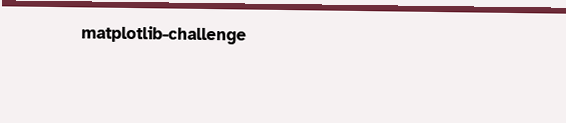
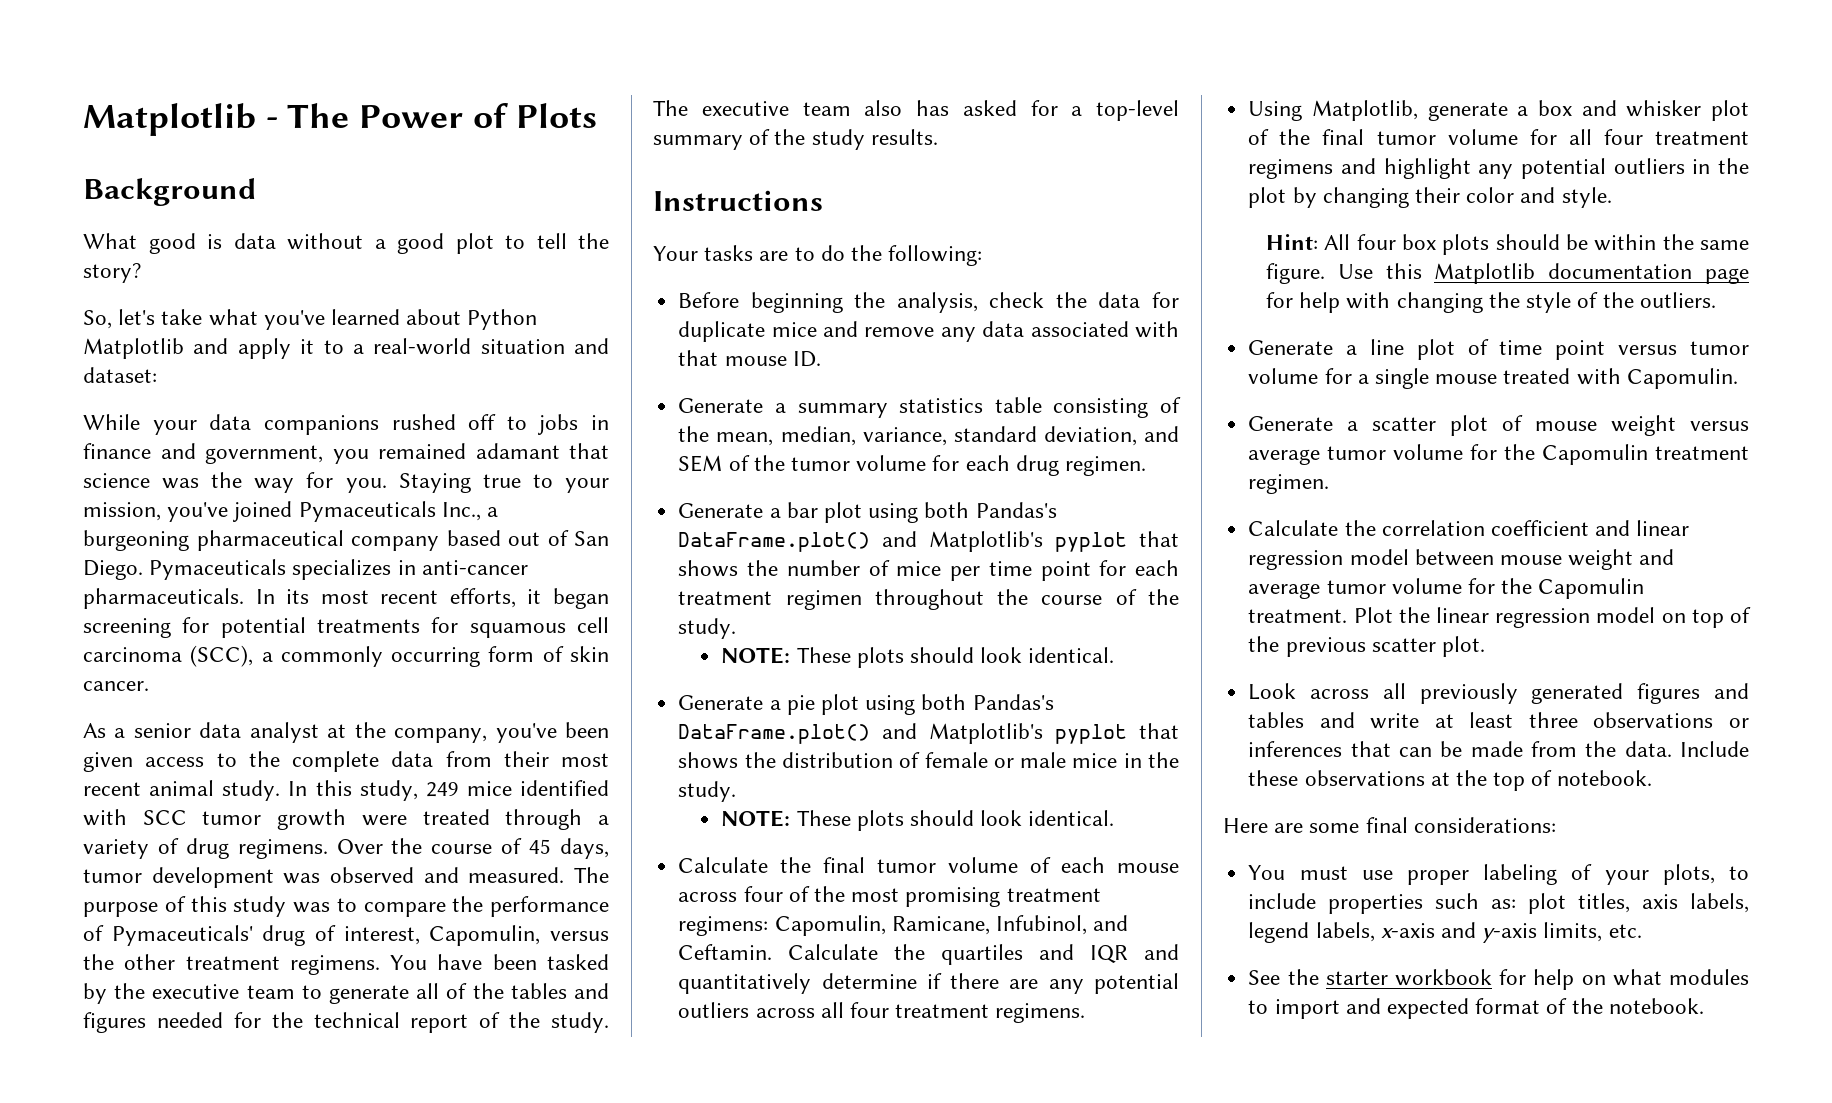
[81,25,247,45] matplotlib-challenge -> [83,103,597,136] [83,178,256,206] [83,233,609,254] [83,263,141,283] [83,309,538,330] [83,338,609,359] [83,367,157,383] [83,414,609,435] [83,443,609,464] [83,472,609,493] [83,501,499,522] [83,530,609,551] [83,559,528,580] [83,588,609,609] [83,617,609,638] [83,645,609,667] [83,681,149,691] [83,722,609,743] [83,751,609,772] [83,780,609,801] [83,809,609,830] [83,838,610,859] [83,867,609,888] [83,896,609,917] [83,925,609,946] [83,954,609,975] [83,983,609,1004] [83,1012,609,1033] [653,100,1179,121] [653,129,938,150] [653,190,823,211] [653,245,983,266] [678,292,1179,313] [678,321,1179,342] [678,350,821,367] [678,397,1181,418] [678,426,1179,446] [678,455,1146,476] [678,502,1057,523] [678,531,1179,552] [678,560,1179,581] [678,589,1179,610] [678,618,737,639] [721,647,1115,668] [678,694,1054,715] [678,723,1179,744] [678,752,1179,769] [678,781,737,802] [721,810,1115,831] [678,857,1179,873] [678,886,1101,907] [678,915,1129,936] [678,944,1179,965] [678,973,1180,994] [678,1002,1086,1023] [1248,100,1749,121] [1248,129,1749,145] [1248,158,1749,179] [1248,187,1612,208] [1266,234,1749,255] [1266,263,1749,284] [1266,292,1716,313] [1248,339,1749,360] [1248,368,1738,389] [1248,415,1749,436] [1248,444,1749,465] [1248,474,1330,494] [1248,520,1690,536] [1248,549,1675,570] [1248,578,1645,599] [1248,607,1751,628] [1248,636,1485,657] [1248,683,1749,704] [1248,712,1749,729] [1248,741,1749,757] [1248,770,1652,791] [1223,817,1556,833] [1248,864,1749,885] [1248,893,1749,914] [1248,922,1642,943] [1248,969,1749,990] [1248,998,1704,1019] Matplotlib - The Power of Plots // Background // What good is data without a good plot to tell the story? // So, let's take what you've learned about Python Matplotlib and apply it to a real-world situation and dataset: // While your data companions rushed off to jobs in finance and government, you remained adamant that science was the way for you. Staying true to your mission, you've joined Pymaceuticals Inc., a burgeoning pharmaceutical company based out of San Diego. Pymaceuticals specializes in anti-cancer pharmaceuticals. In its most recent efforts, it began screening for potential treatments for squamous cell carcinoma (SCC), a commonly occurring form of skin cancer. // As a senior data analyst at the company, you've been given access to the complete data from their most recent animal study. In this study, 249 mice identified with SCC tumor growth were treated through a variety of drug regimens. Over the course of 45 days, tumor development was observed and measured. The purpose of this study was to compare the performance of Pymaceuticals' drug of interest, Capomulin, versus the other treatment regimens. You have been tasked by the executive team to generate all of the tables and figures needed for the technical report of the study. The executive team also has asked for a top-level summary of the study results. // Instructions // Your tasks are to do the following: // Before beginning the analysis, check the data for duplicate mice and remove any data associated with that mouse ID. // Generate a summary statistics table consisting of the mean, median, variance, standard deviation, and SEM of the tumor volume for each drug regimen. // Generate a bar plot using both Pandas's DataFrame.plot() and Matplotlib's pyplot that shows the number of mice per time point for each treatment regimen throughout the course of the study. // NOTE: These plots should look identical. // Generate a pie plot using both Pandas's DataFrame.plot() and Matplotlib's pyplot that shows the distribution of female or male mice in the study. // NOTE: These plots should look identical. // Calculate the final tumor volume of each mouse across four of the most promising treatment regimens: Capomulin, Ramicane, Infubinol, and Ceftamin. Calculate the quartiles and IQR and quantitatively determine if there are any potential outliers across all four treatment regimens. // Using Matplotlib, generate a box and whisker plot of the final tumor volume for all four treatment regimens and highlight any potential outliers in the plot by changing their color and style. // Hint: All four box plots should be within the same figure. Use this Matplotlib documentation page for help with changing the style of the outliers. // Generate a line plot of time point versus tumor volume for a single mouse treated with Capomulin. // Generate a scatter plot of mouse weight versus average tumor volume for the Capomulin treatment regimen. // Calculate the correlation coefficient and linear regression model between mouse weight and average tumor volume for the Capomulin treatment. Plot the linear regression model on top of the previous scatter plot. // Look across all previously generated figures and tables and write at least three observations or inferences that can be made from the data. Include these observations at the top of notebook. // Here are some final considerations: // You must use proper labeling of your plots, to include properties such as: plot titles, axis labels, legend labels, x-axis and y-axis limits, etc. // See the starter workbook for help on what modules to import and expected format of the notebook.

